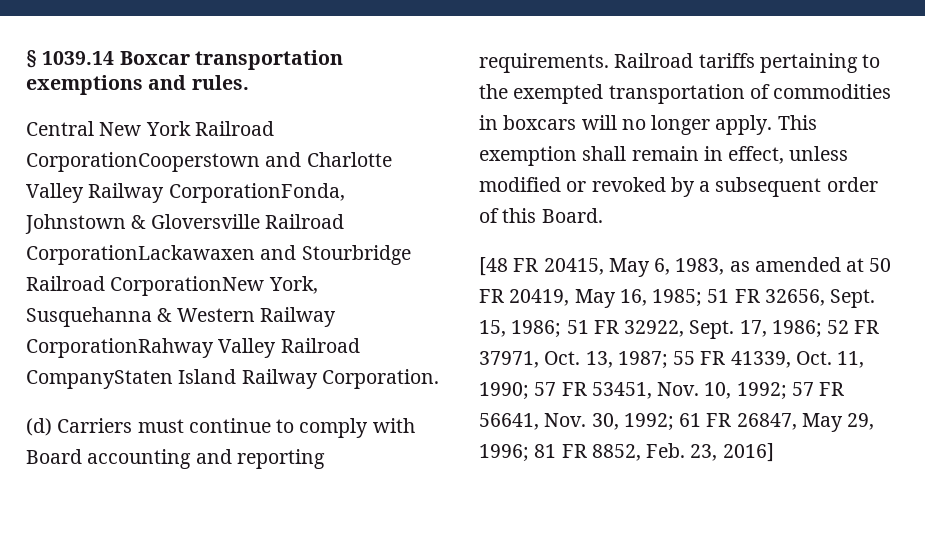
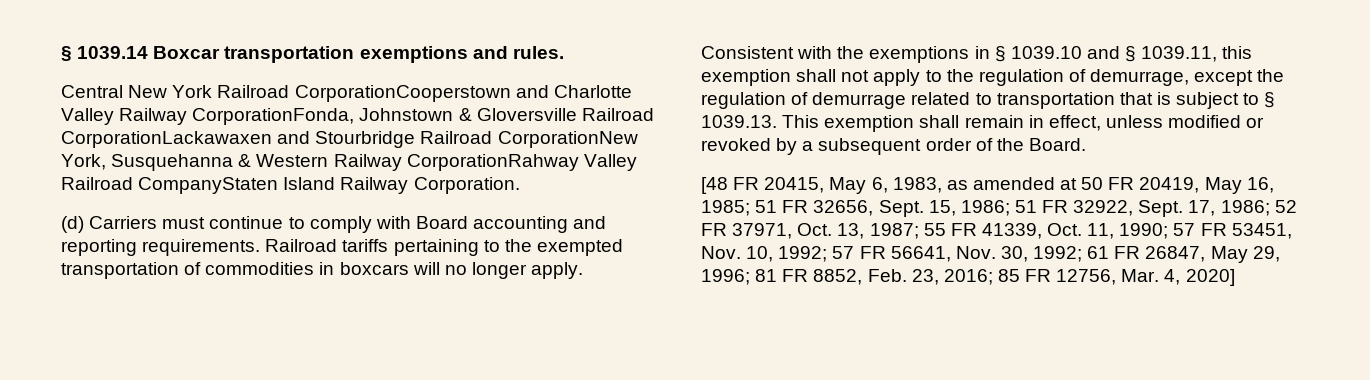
(773, 125) none -> [701,46,1253,63] [701,69,1285,86] [701,92,1276,109] [701,115,777,128] Consistent with the exemptions in § 1039.10 and § 1039.11, this exemption shall not apply to the regulation of demurrage, except the regulation of demurrage related to transportation that is subject to § 1039.13.
[502,208,537,223] this -> [996,138,1024,151] the
[722,443,774,462] 2016] -> [943,269,1235,286] 2016; 85 FR 12756, Mar. 4, 2020]

